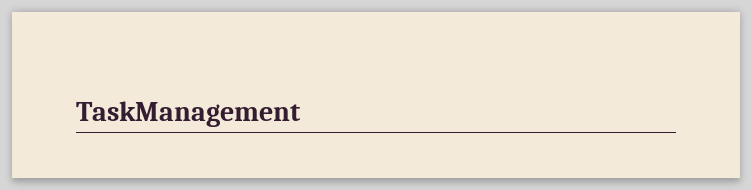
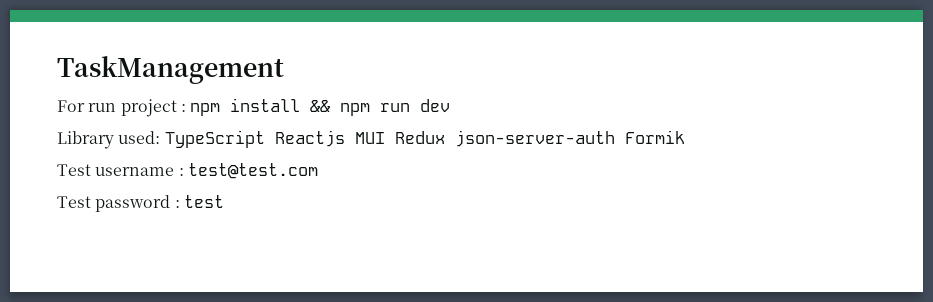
(301, 114) none -> [57,98,451,117] [57,130,685,149] [57,163,318,179] [57,195,224,212] // For run project : npm install && npm run dev // Library used: TypeScript Reactjs MUI Redux json-server-auth Formik // Test username : test@test.com // Test password : test

